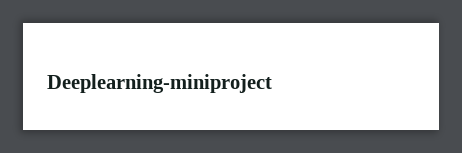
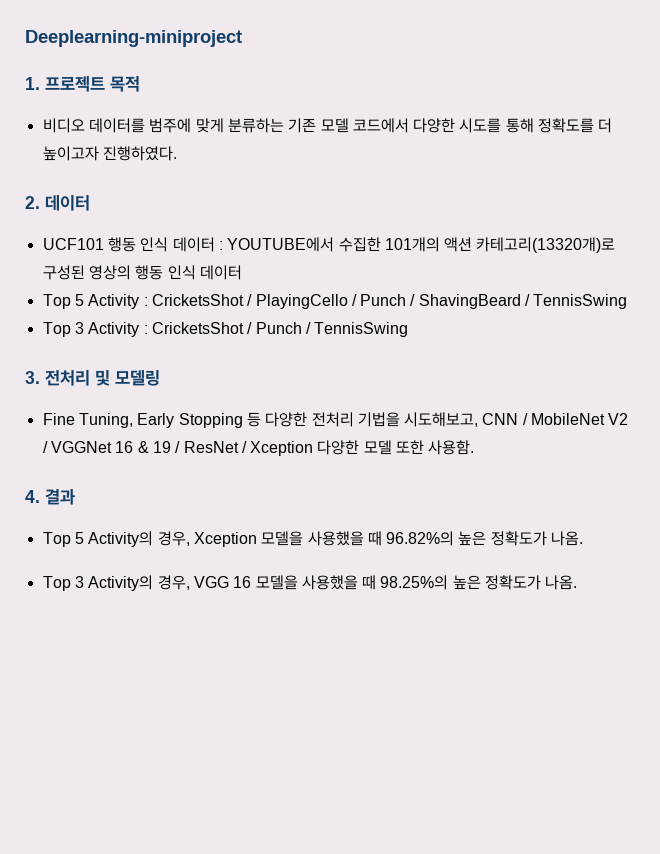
(272, 83) none -> [25,76,140,92] [42,118,613,133] [42,146,177,161] [25,195,90,211] [42,237,616,253] [42,265,242,280] [42,294,628,309] [42,322,409,337] [25,370,160,386] [42,412,629,428] [42,440,475,456] [25,489,75,505] [42,531,584,547] [42,575,578,591] // 1. 프로젝트 목적 // 비디오 데이터를 범주에 맞게 분류하는 기존 모델 코드에서 다양한 시도를 통해 정확도를 더 높이고자 진행하였다. // 2. 데이터 // UCF101 행동 인식 데이터 : YOUTUBE에서 수집한 101개의 액션 카테고리(13320개)로 구성된 영상의 행동 인식 데이터 // Top 5 Activity : CricketsShot / PlayingCello / Punch / ShavingBeard / TennisSwing // Top 3 Activity : CricketsShot / Punch / TennisSwing // 3. 전처리 및 모델링 // Fine Tuning, Early Stopping 등 다양한 전처리 기법을 시도해보고, CNN / MobileNet V2 / VGGNet 16 & 19 / ResNet / Xception 다양한 모델 또한 사용함. // 4. 결과 // Top 5 Activity의 경우, Xception 모델을 사용했을 때 96.82%의 높은 정확도가 나옴. // Top 3 Activity의 경우, VGG 16 모델을 사용했을 때 98.25%의 높은 정확도가 나옴.

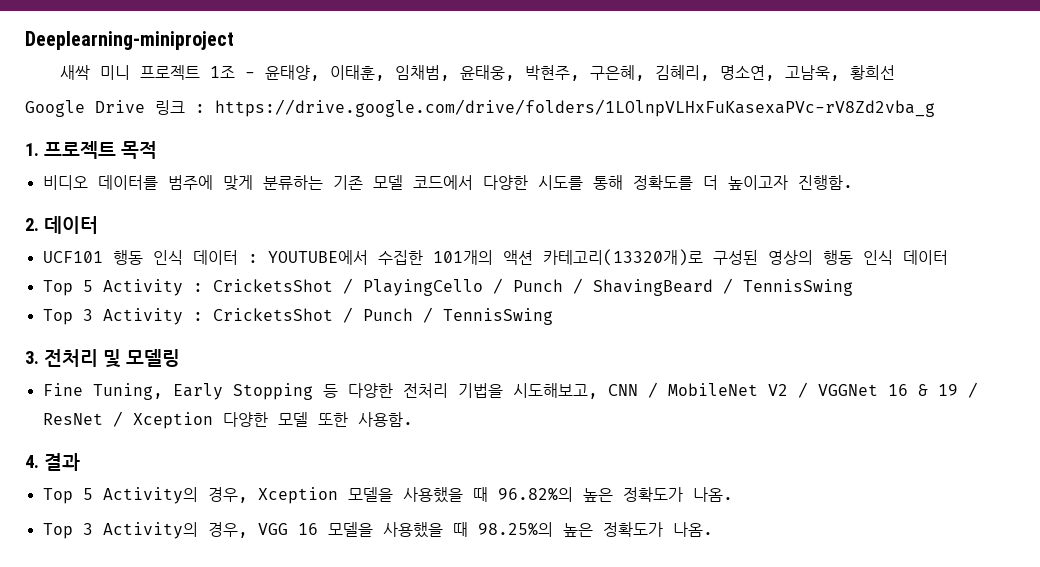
(242, 38) none -> [60,65,896,81] [25,99,935,117] // 새싹 미니 프로젝트 1조 - 윤태양, 이태훈, 임채범, 윤태웅, 박현주, 구은혜, 김혜리, 명소연, 고남욱, 황희선 // Google Drive 링크 : https://drive.google.com/drive/folders/1LOlnpVLHxFuKasexaPVc-rV8Zd2vba_g
[102,146,177,161] 진행하였다. -> [797,175,853,190] 진행함.

